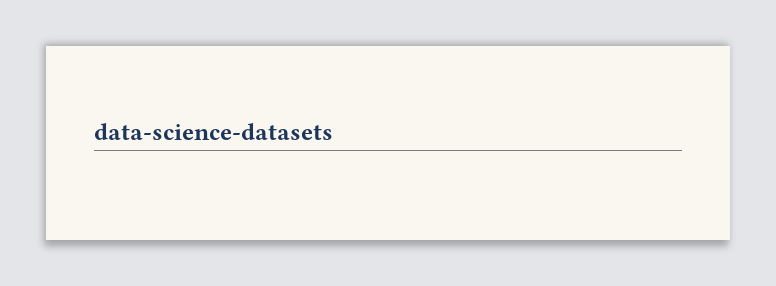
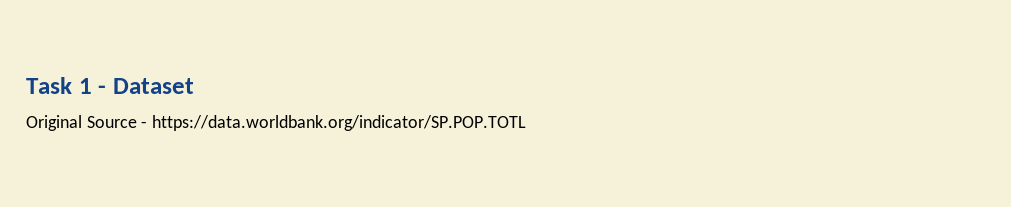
[94,123,333,140] data-science-datasets -> [26,77,194,94] [26,115,527,131] Task 1 - Dataset // Original Source - https://data.worldbank.org/indicator/SP.POP.TOTL

